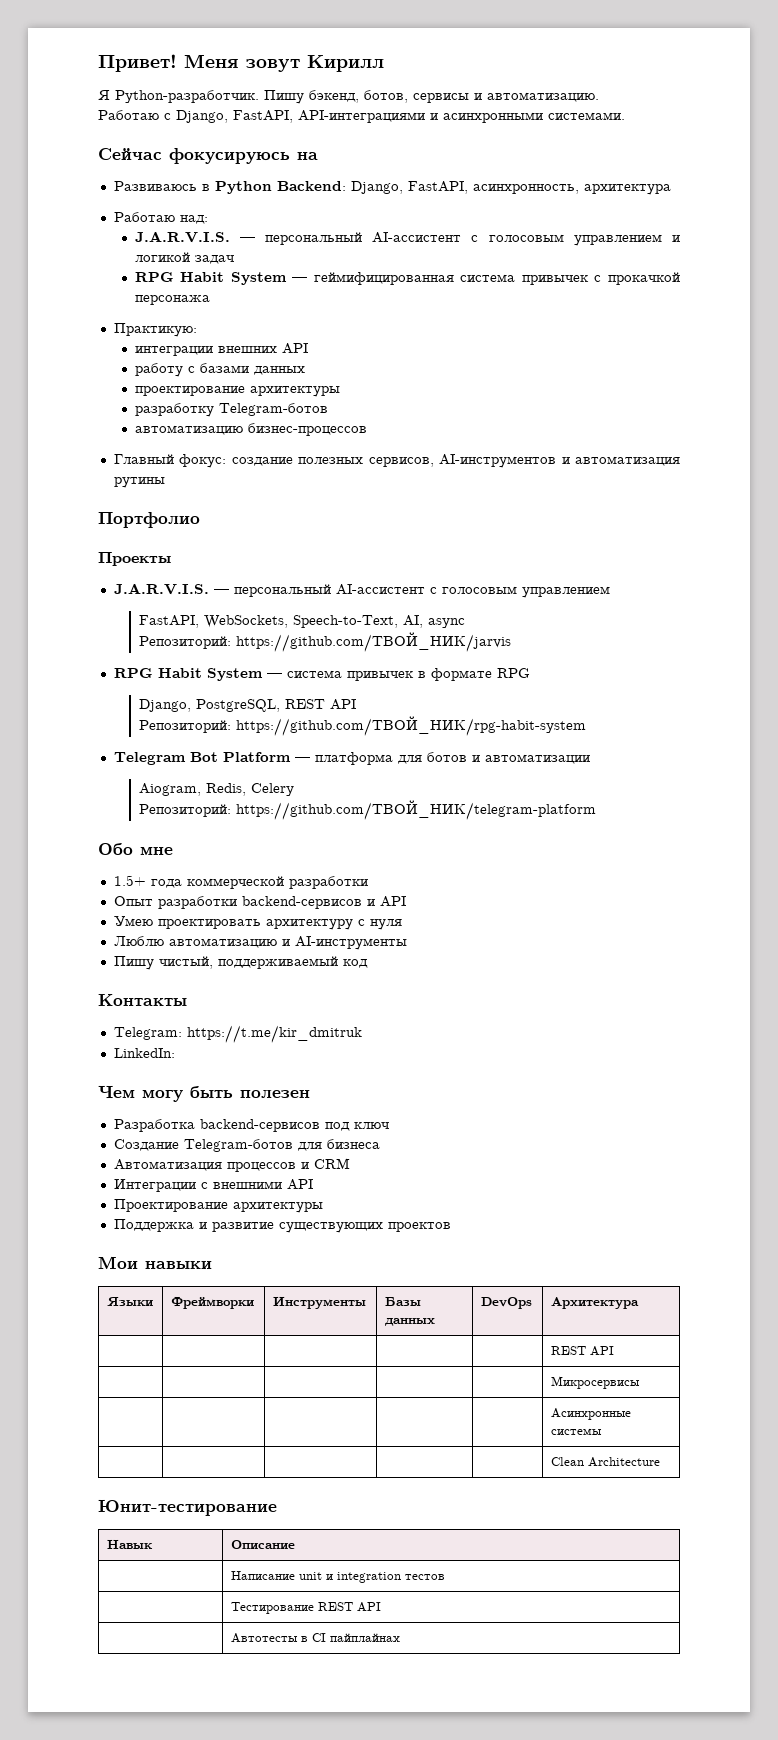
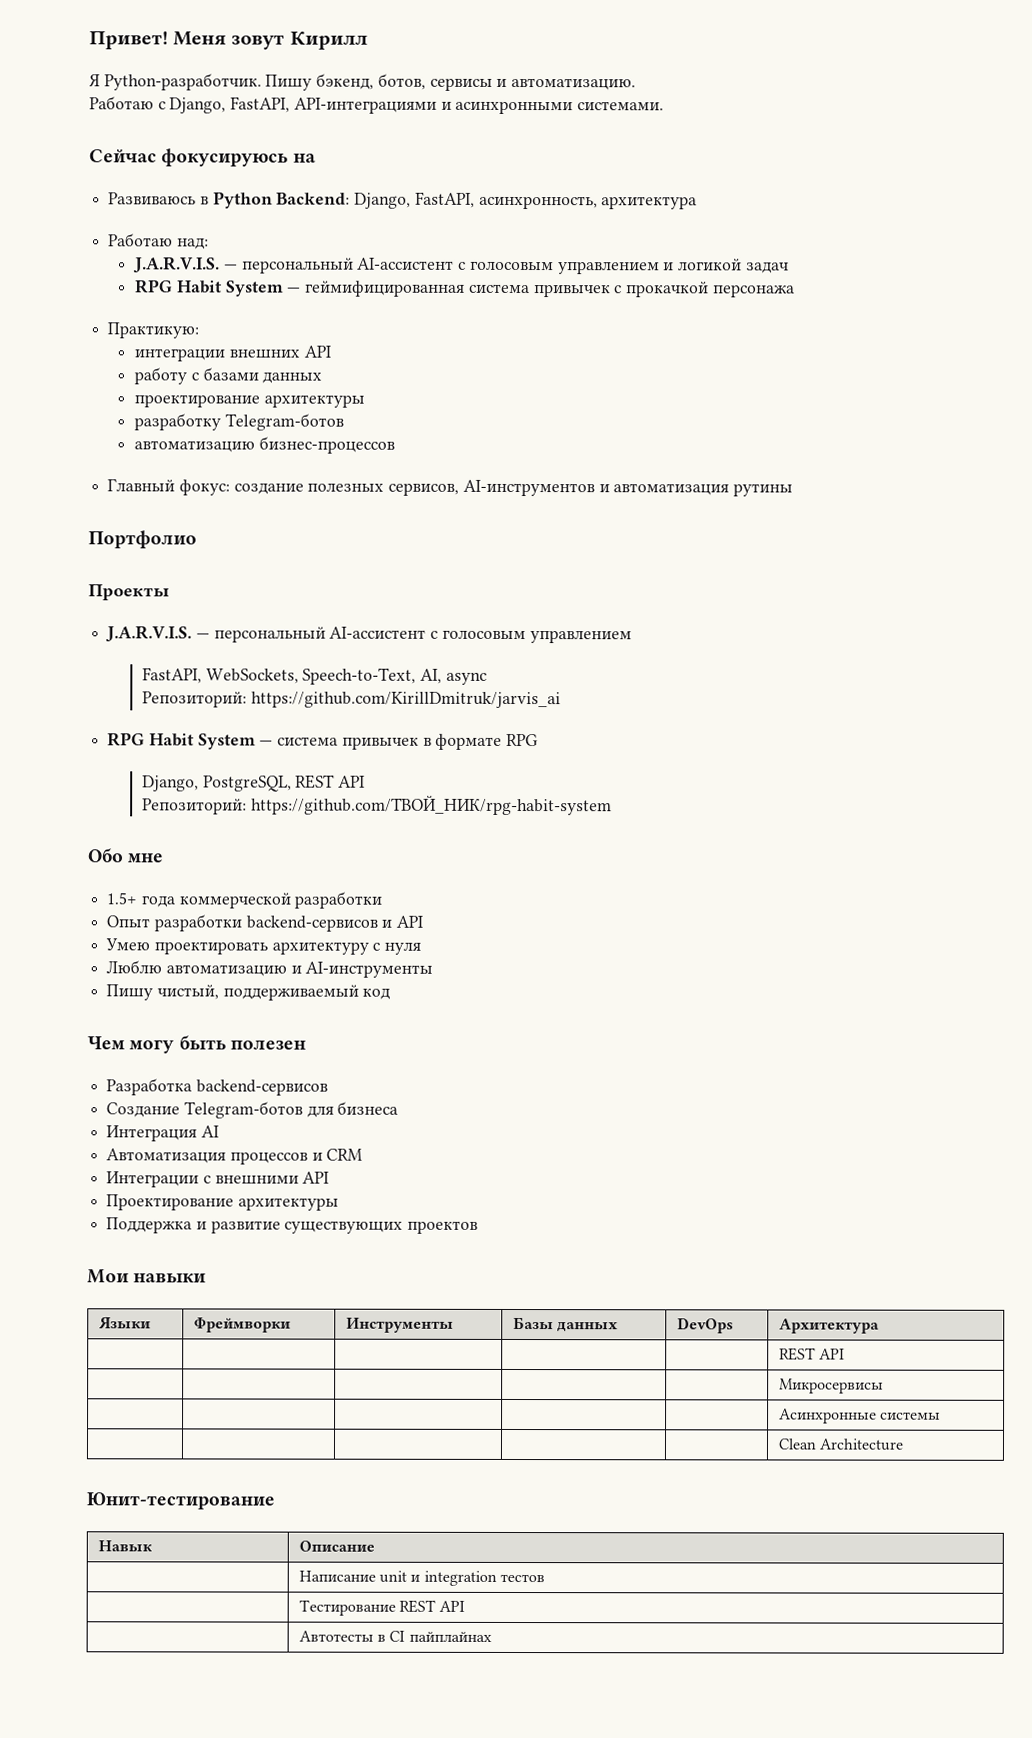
[236,632,512,652] https://github.com/ТВОЙ_НИК/jarvis -> [250,691,561,709] https://github.com/KirillDmitruk/jarvis_ai
[113,752,590,765] [139,783,295,796] [139,800,597,820] // Telegram Bot Platform — платформа для ботов и автоматизации // Aiogram, Redis, Celery // Репозиторий: https://github.com/ТВОЙ_НИК/telegram-platform -> (612, 805) none
[98,994,187,1006] [113,1025,362,1043] [113,1048,175,1058] // Контакты // Telegram: https://t.me/kir_dmitruk // LinkedIn: -> (391, 993) none
[324,1122,389,1131] под ключ -> (328, 1087) none
(380, 1144) none -> [106,1125,219,1142] // Интеграция AI

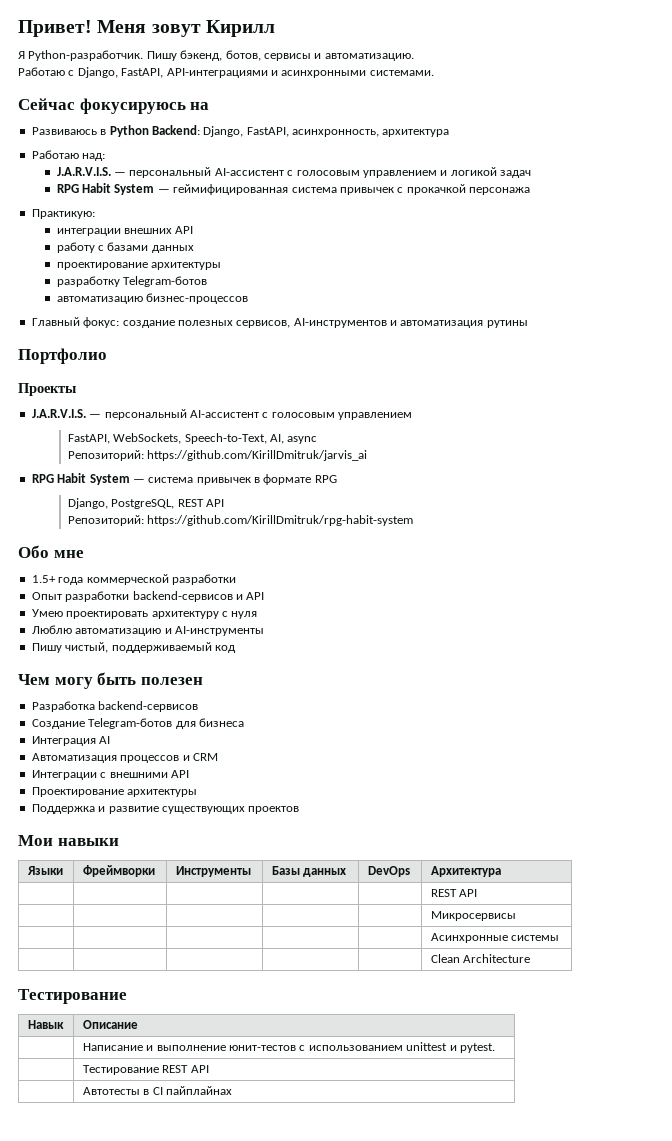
[250,795,612,816] https://github.com/ТВОЙ_НИК/rpg-habit-system -> [147,515,414,526] https://github.com/KirillDmitruk/rpg-habit-system
[86,1492,275,1510] Юнит-тестирование -> [18,989,127,1004] Тестирование
[379,1570,546,1586] unit и integration тестов -> [146,1042,495,1053] и выполнение юнит-тестов с использованием unittest и pytest.

